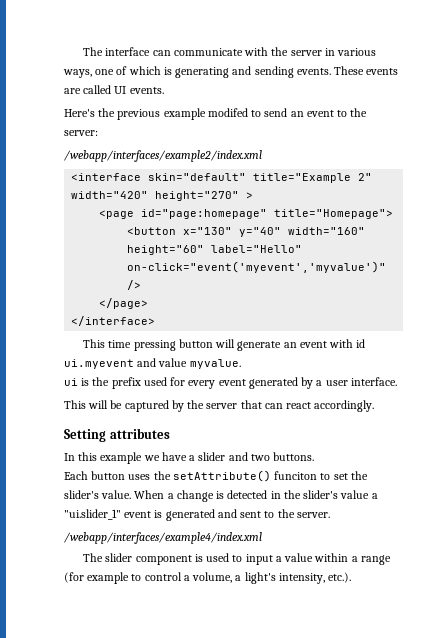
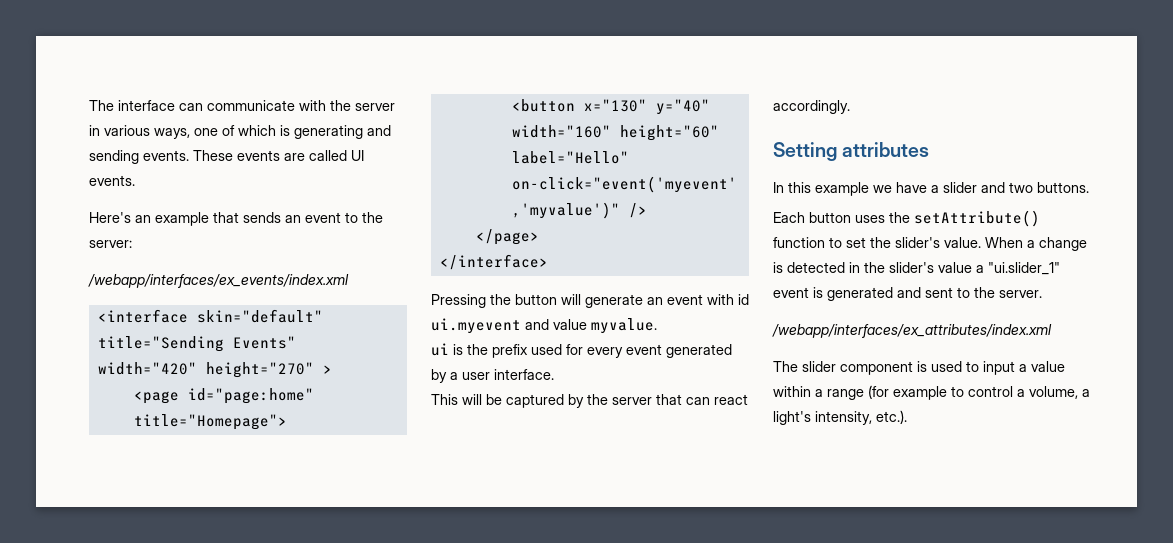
[98,108,288,120] the previous example modifed to send -> [135,212,281,226] an example that sends
[64,150,262,162] /webapp/interfaces/example2/index.xml -> [88,274,349,288] /webapp/interfaces/ex_events/index.xml
[253,173,373,183] title="Example 2" -> [97,336,296,352] title="Sending Events"
[141,209,268,219] id="page:homepage" -> [187,388,314,404] id="page:home"
[83,339,176,351] This time pressing -> [431,294,511,308] Pressing the
[274,471,318,480] funciton -> [773,237,825,248] function
[64,532,262,544] /webapp/interfaces/example4/index.xml -> [772,324,1052,338] /webapp/interfaces/ex_attributes/index.xml

